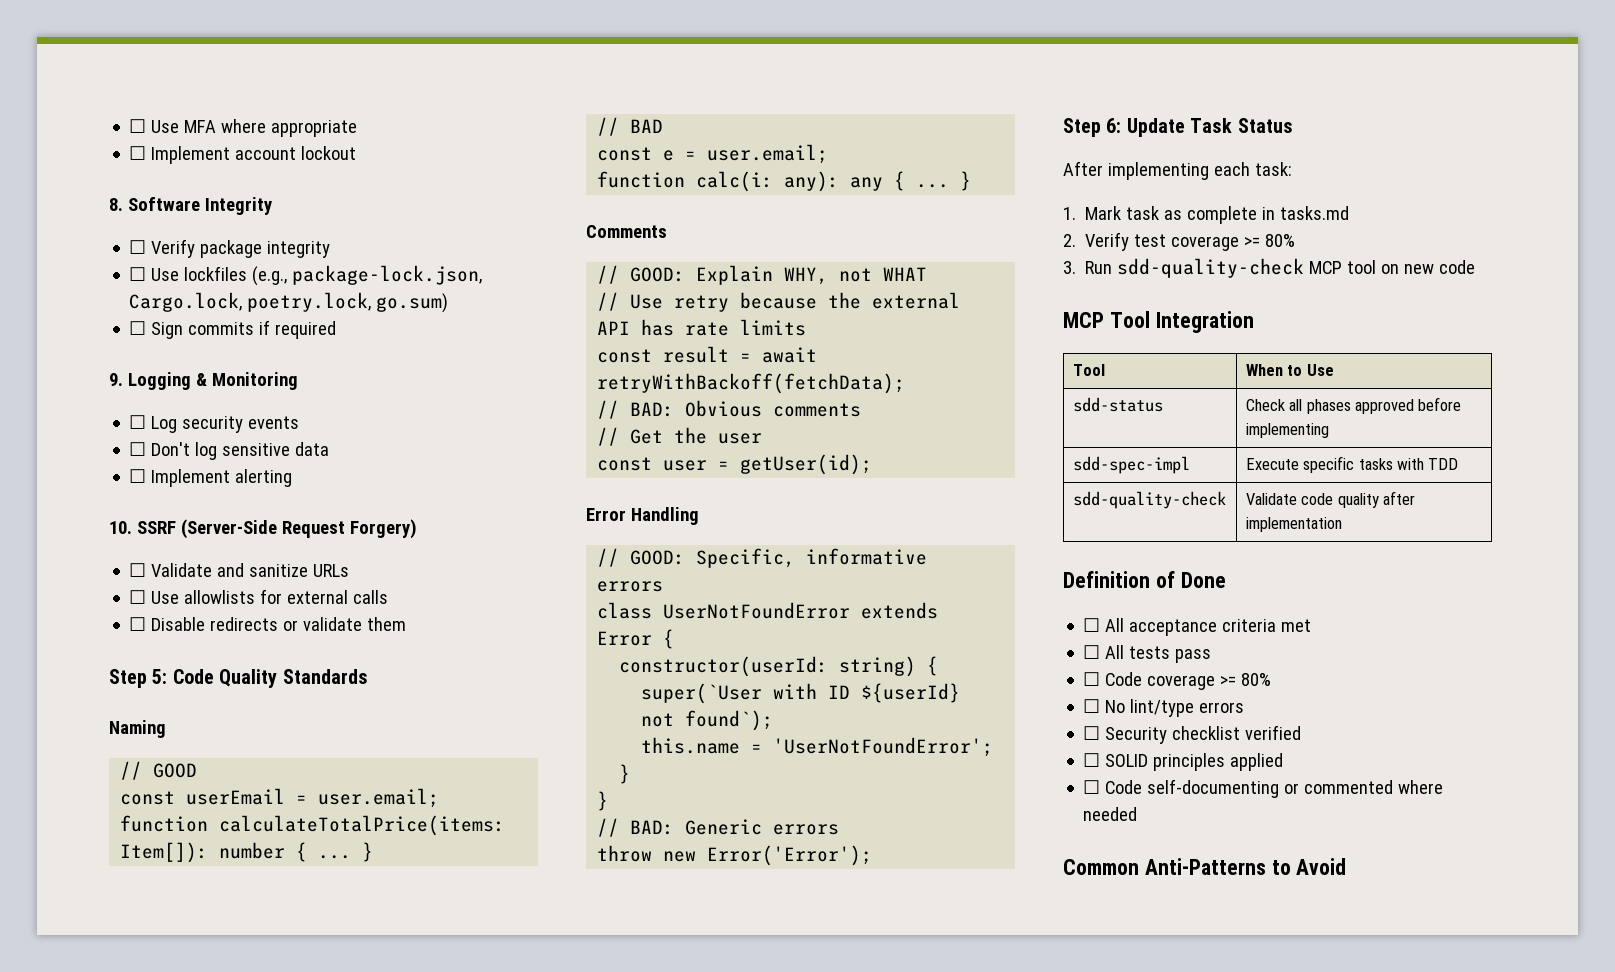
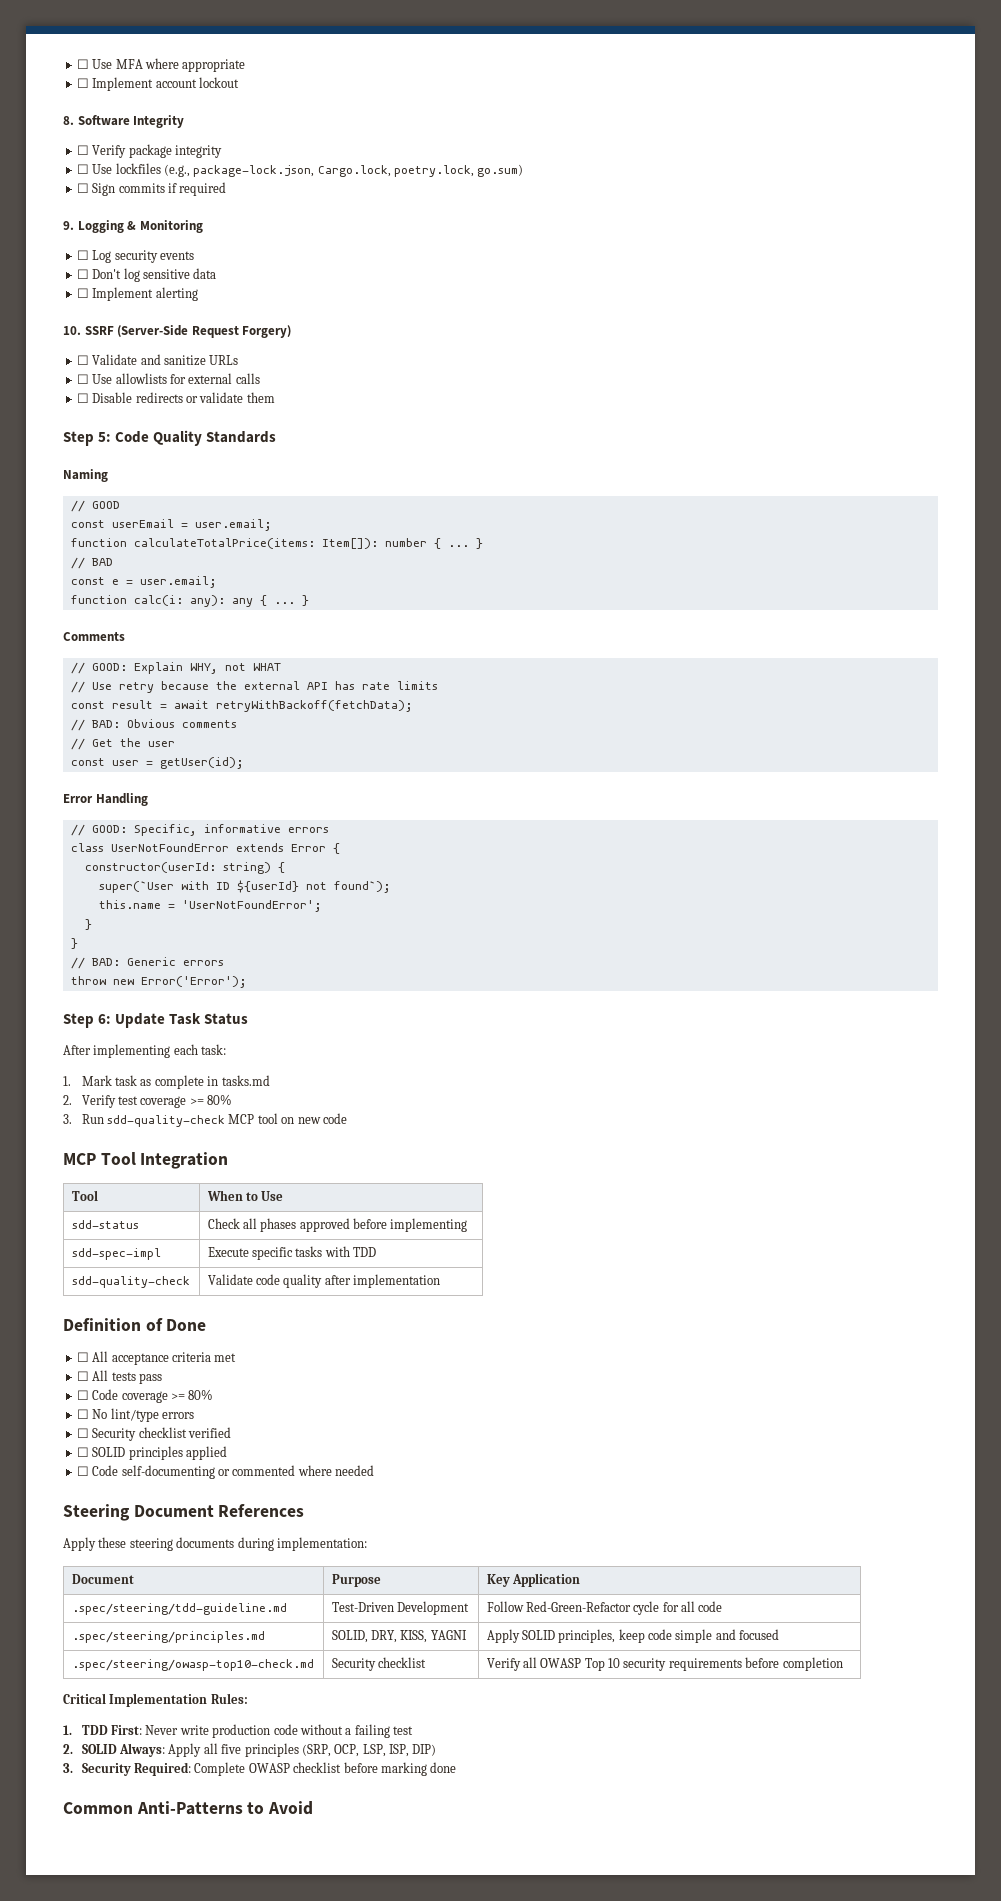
(1138, 814) none -> [63,1504,305,1521] [63,1537,367,1551] [71,1574,134,1584] [331,1574,381,1587] [486,1573,580,1587] [71,1603,287,1615] [331,1601,469,1615] [486,1601,723,1615] [71,1631,265,1643] [331,1630,467,1643] [486,1629,780,1643] [71,1659,314,1671] [331,1657,426,1671] [486,1657,843,1671] [63,1693,248,1707] [63,1724,413,1738] [63,1743,437,1757] [63,1762,457,1776] // Steering Document References // Apply these steering documents during implementation: // Document | Purpose | Key Application // .spec/steering/tdd-guideline.md | Test-Driven Development | Follow Red-Green-Refactor cycle for all code // .spec/steering/principles.md | SOLID, DRY, KISS, YAGNI | Apply SOLID principles, keep code simple and focused // .spec/steering/owasp-top10-check.md | Security checklist | Verify all OWASP Top 10 security requirements before completion // Critical Implementation Rules: // 1. TDD First: Never write production code without a failing test // 2. SOLID Always: Apply all five principles (SRP, OCP, LSP, ISP, DIP) // 3. Security Required: Complete OWASP checklist before marking done

